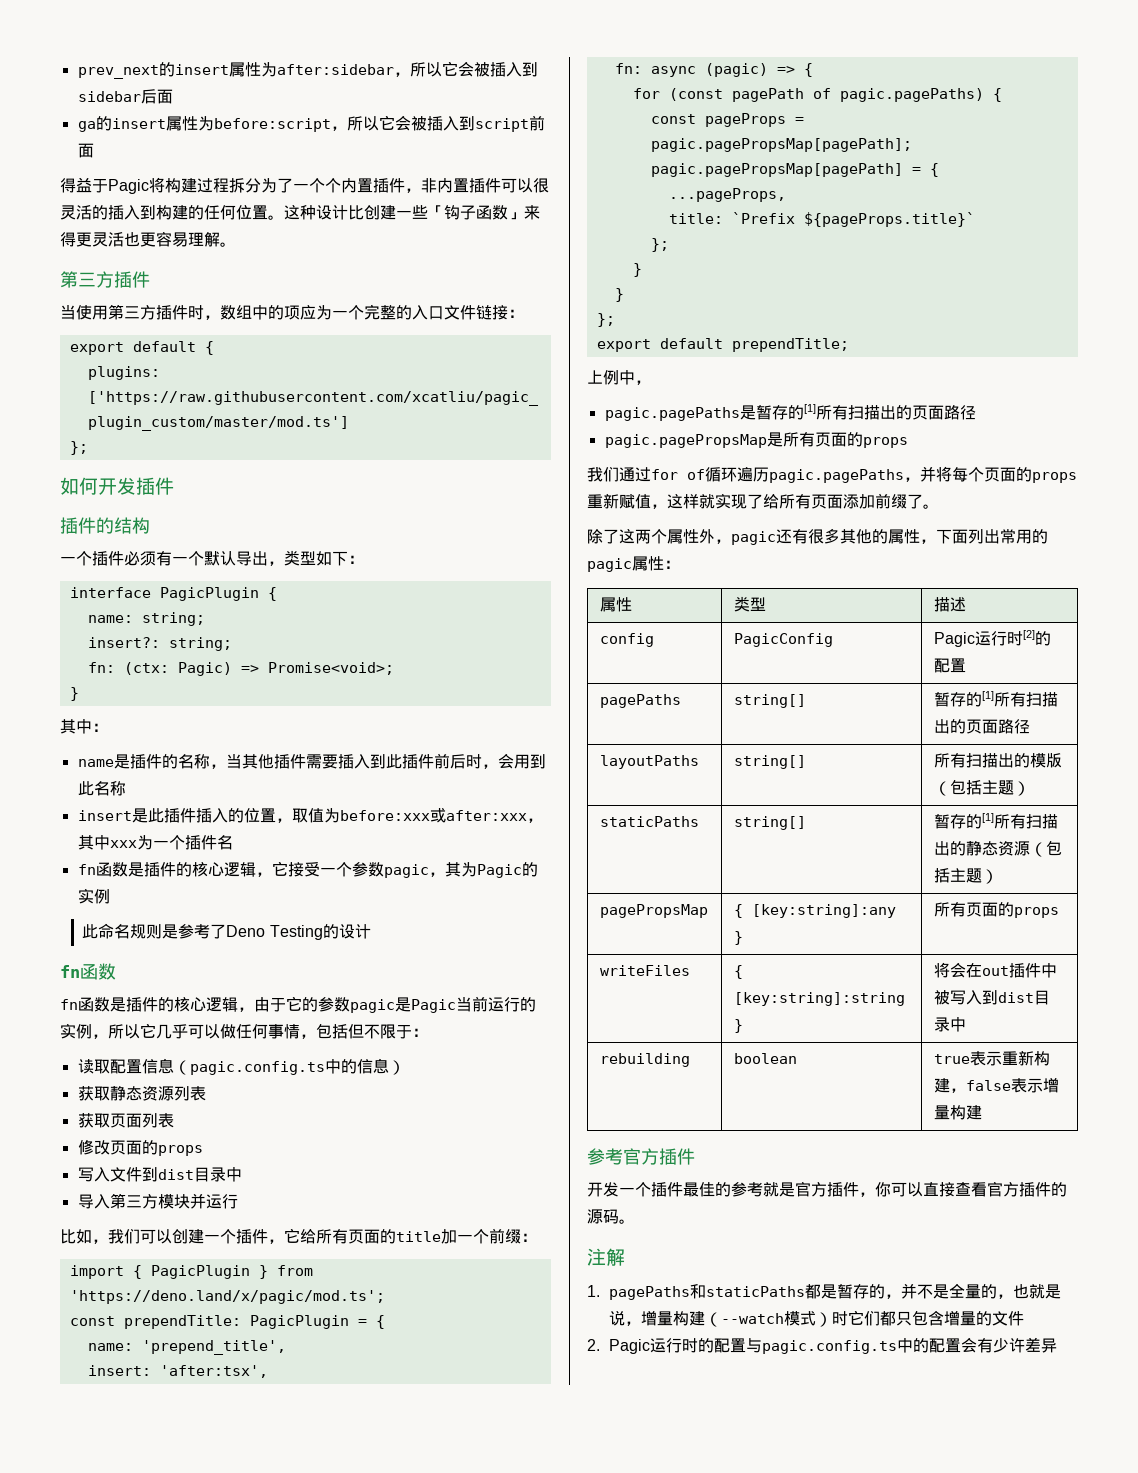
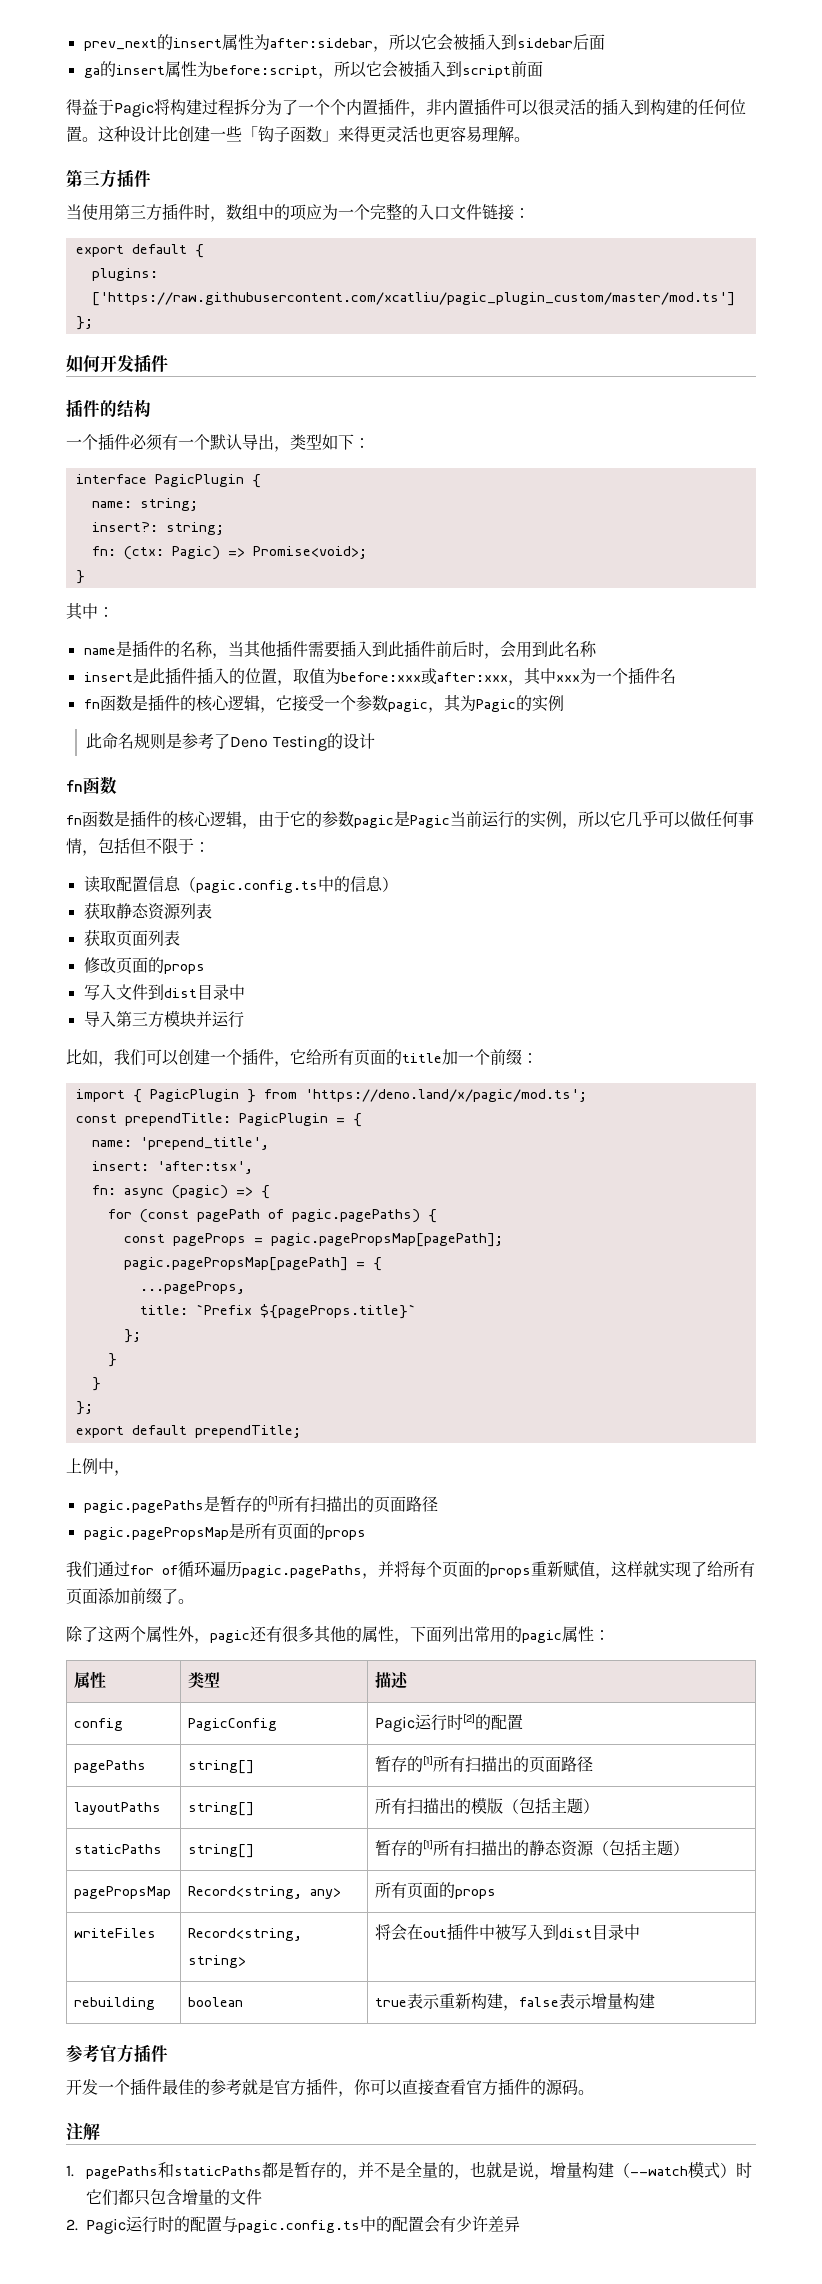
[733,904,896,918] [733,931,743,945] { [key:string]:any } -> [188,1886,342,1899] Record<string, any>
[733,965,743,979] [733,992,905,1006] [733,1019,743,1033] { [key:string]:string } -> [188,1928,303,1941] [188,1955,247,1968] Record<string, string>

